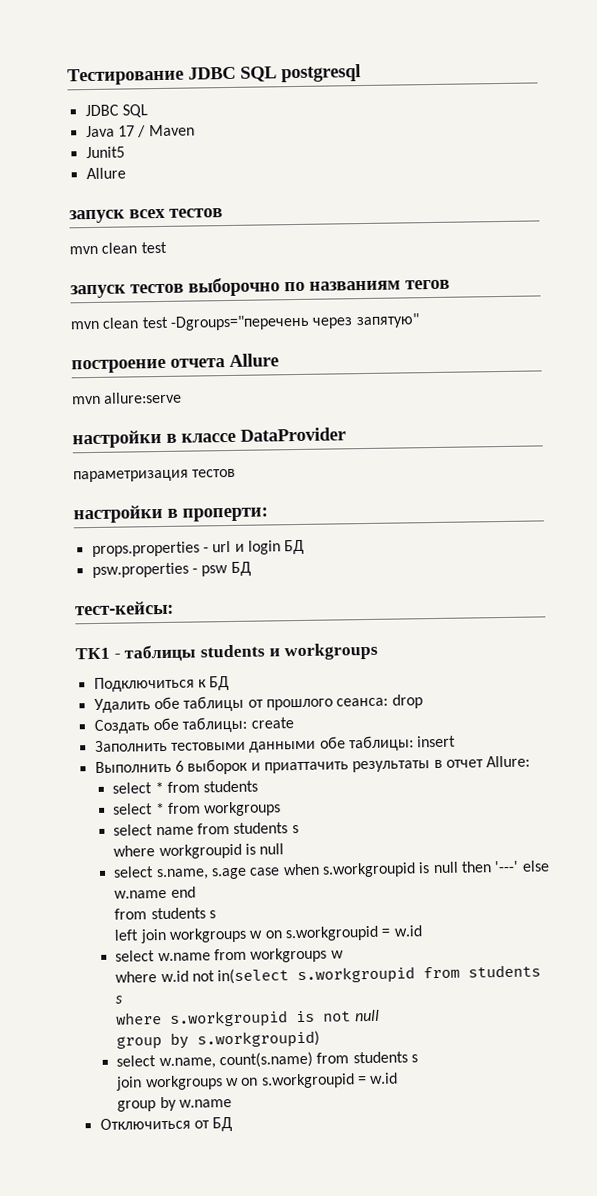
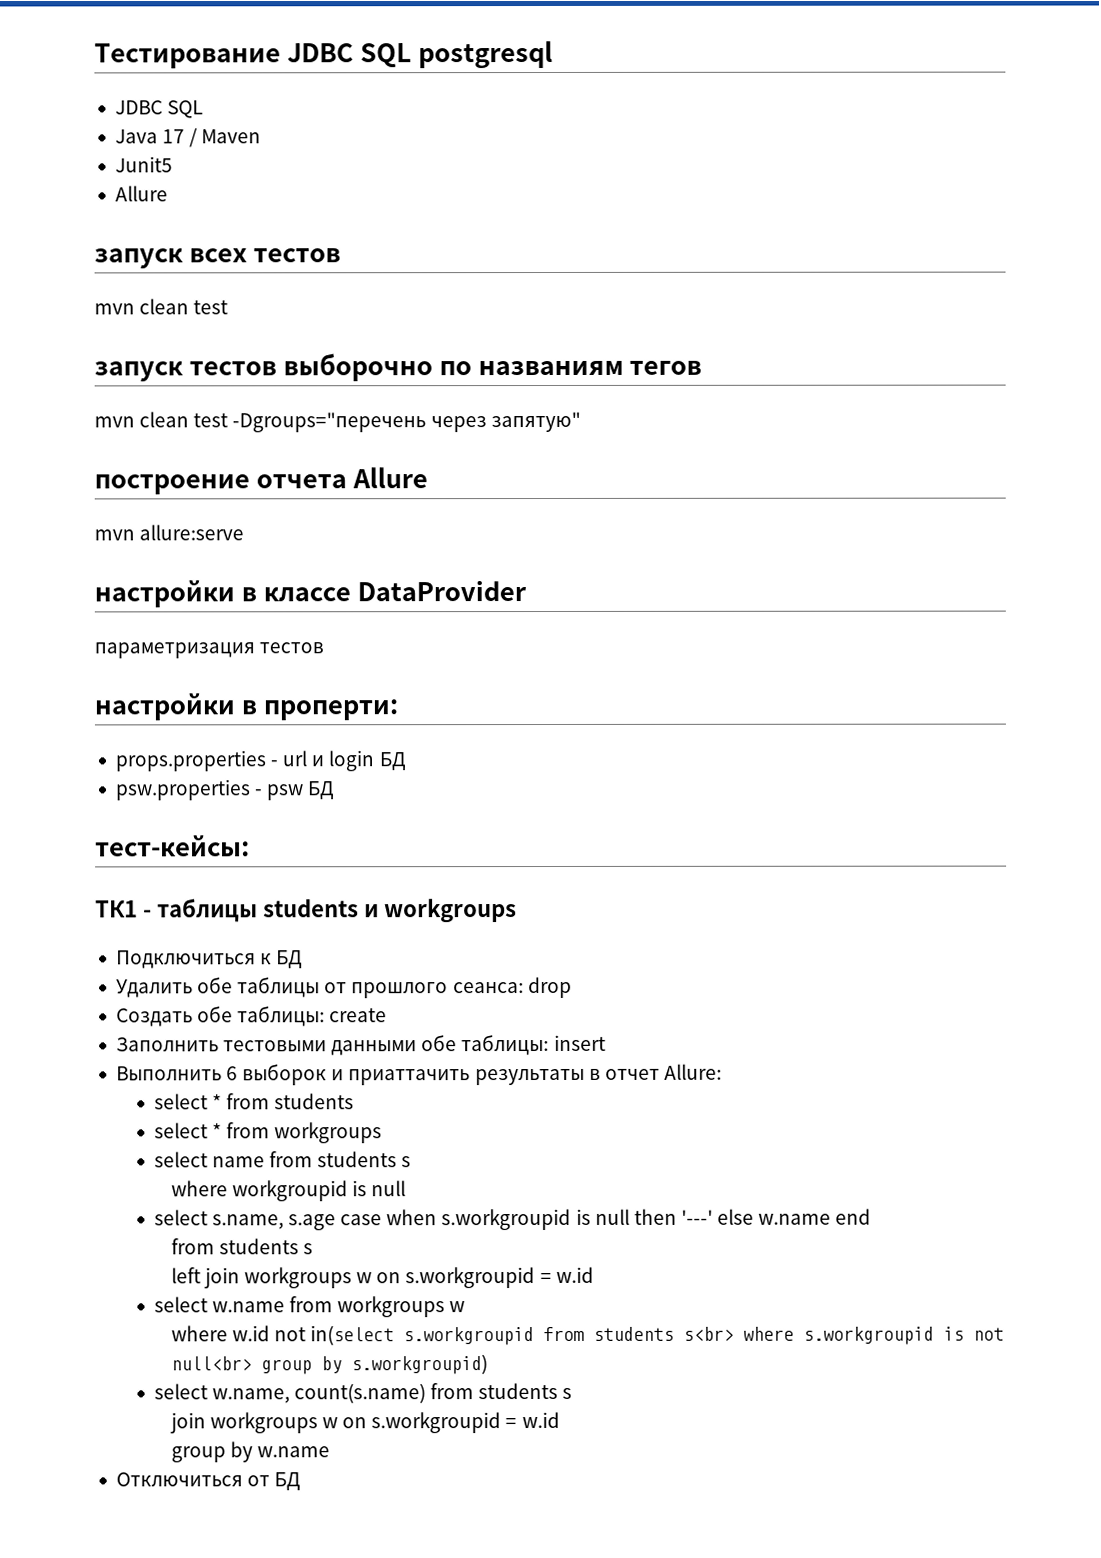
[115,995,124,1004] s // -> [683,1326,735,1341] s<br>
[354,1009,380,1022] null // -> [170,1356,252,1371] null<br>

